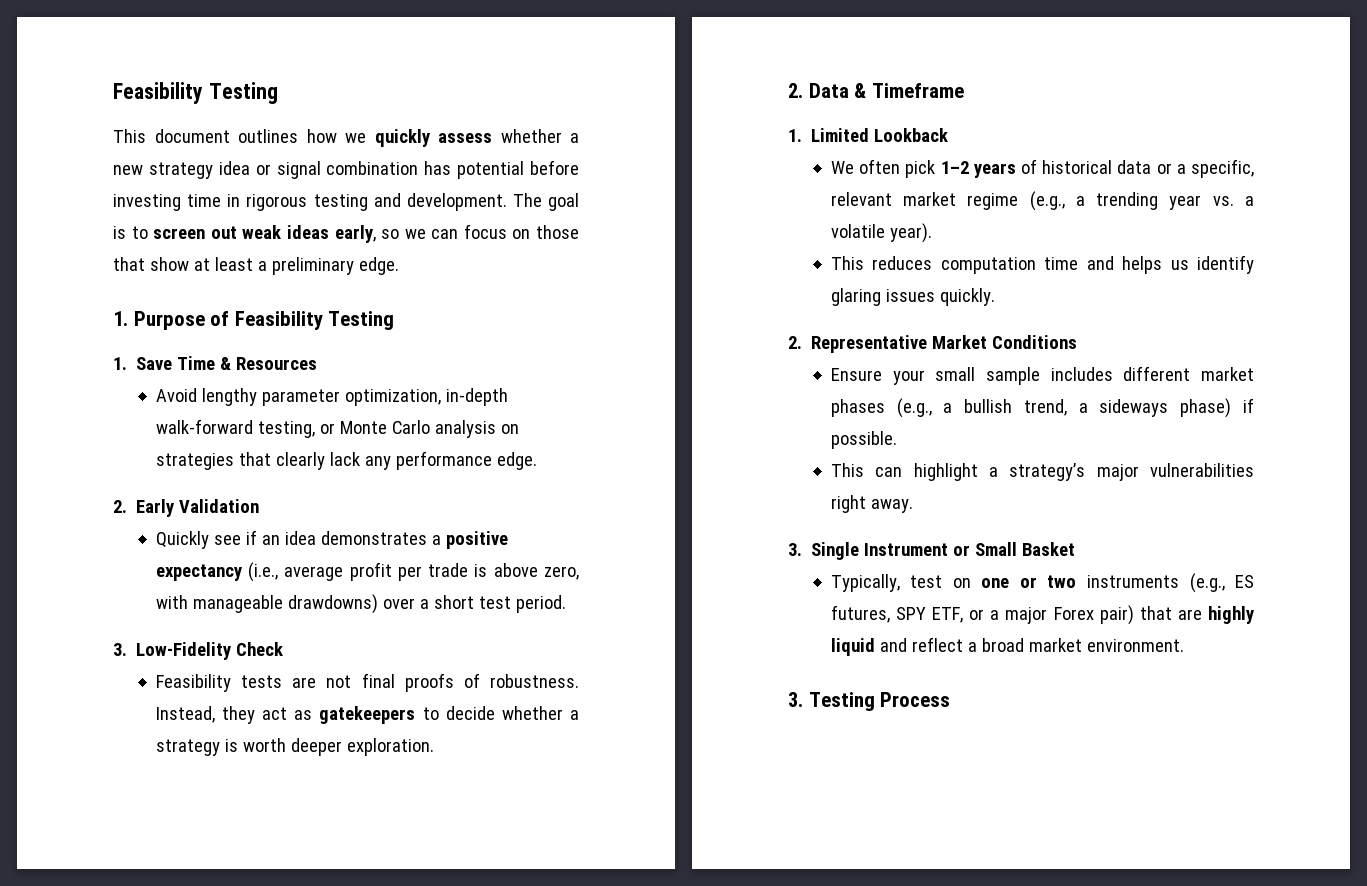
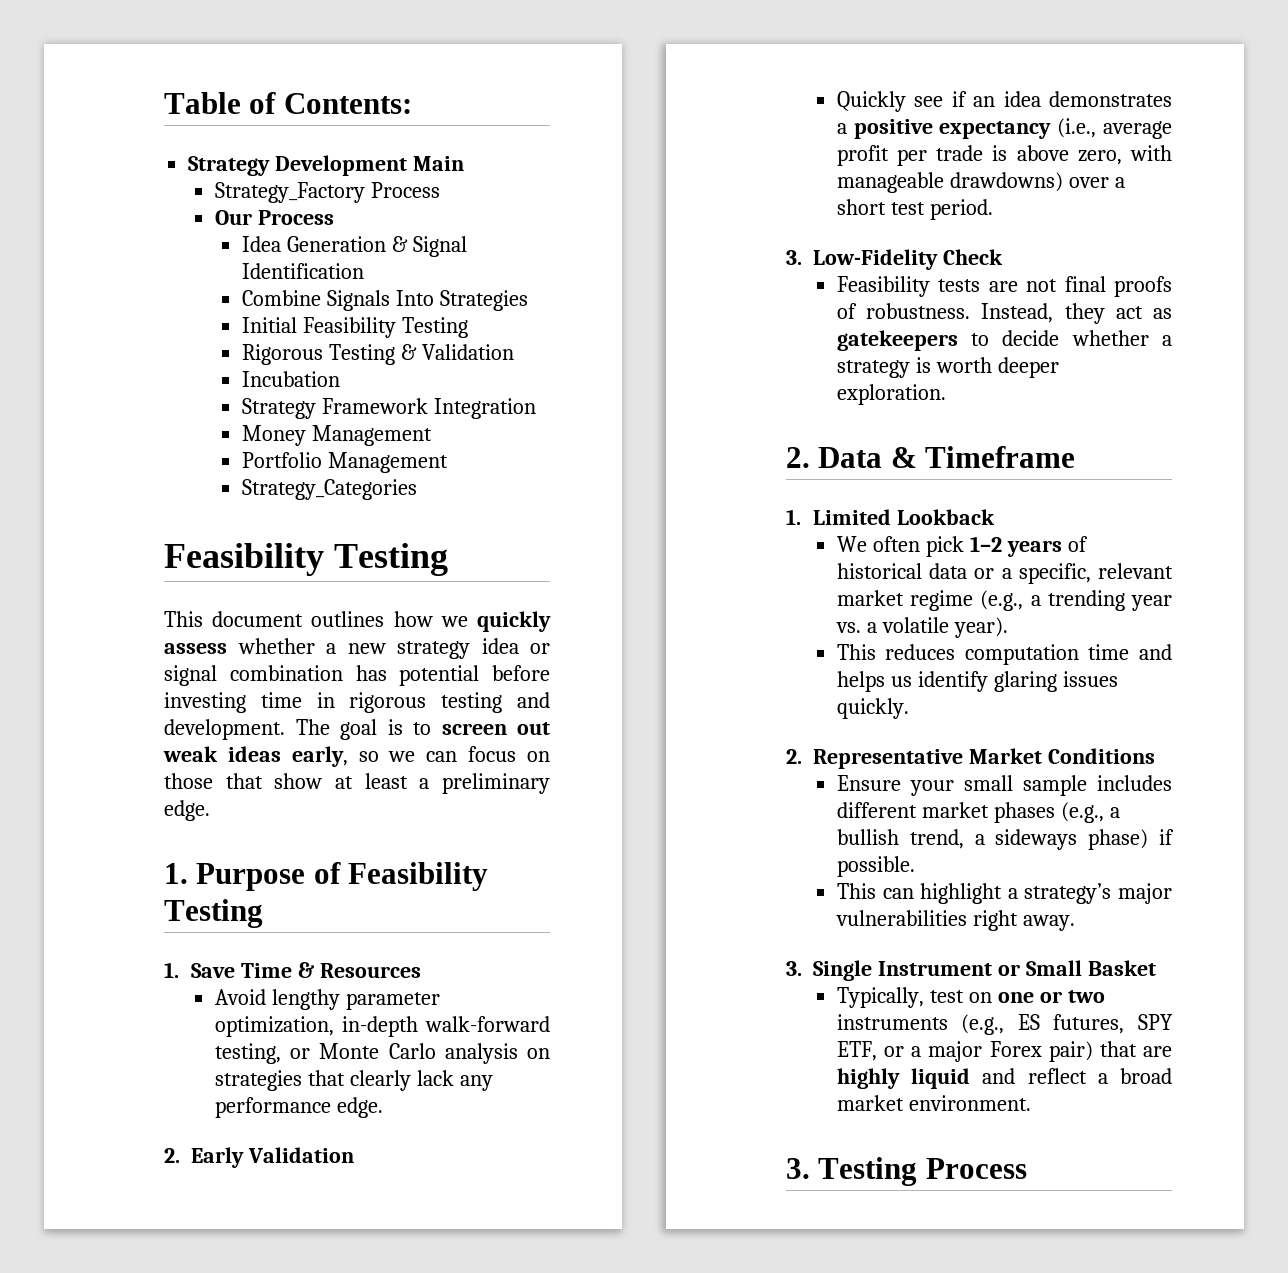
(113, 93) none -> [164,92,412,114] [188,155,465,176] [214,182,440,203] [214,210,334,225] [241,236,467,257] [241,263,364,279] [241,290,528,311] [241,317,468,338] [241,344,514,365] [241,371,340,387] [241,398,536,419] [241,425,432,446] [241,452,448,473] [241,479,417,500] Table of Contents: // Strategy Development Main // Strategy_Factory Process // Our Process // Idea Generation & Signal Identification // Combine Signals Into Strategies // Initial Feasibility Testing // Rigorous Testing & Validation // Incubation // Strategy Framework Integration // Money Management // Portfolio Management // Strategy_Categories //

